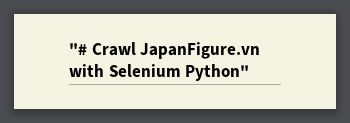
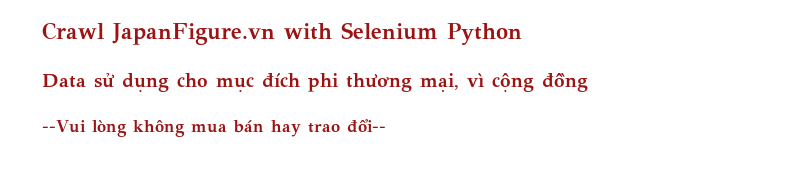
[69,43,87,55] "# -> (42, 31) none
[185,64,250,81] Python" -> [447,23,522,45] [42,73,588,92] [42,119,386,137] Python // Data sử dụng cho mục đích phi thương mại, vì cộng đồng // --Vui lòng không mua bán hay trao đổi--

